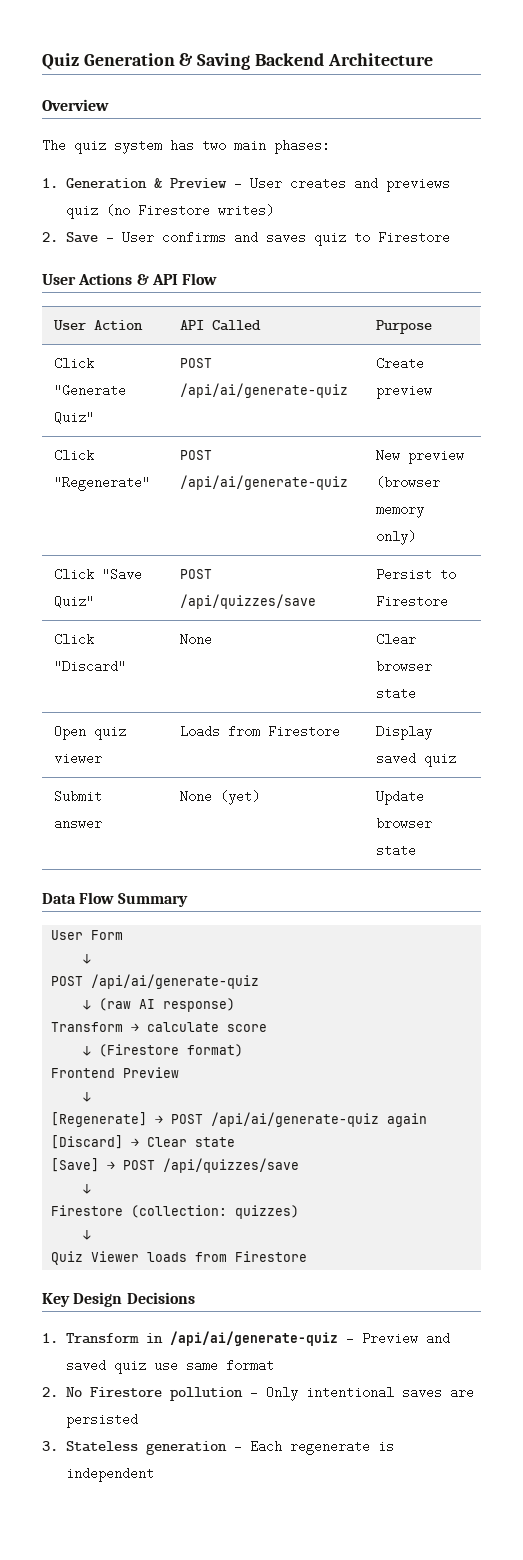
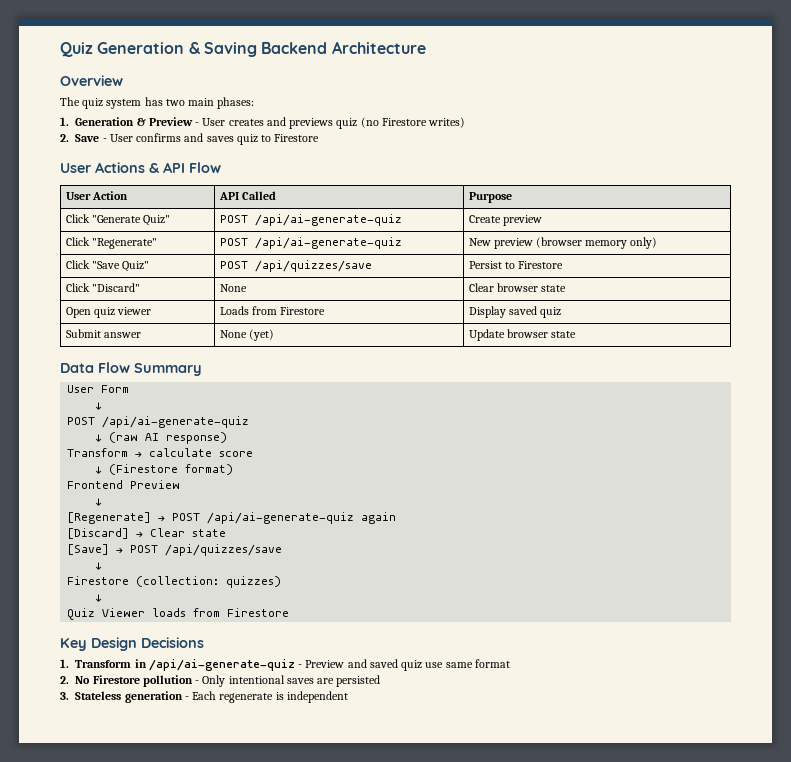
[180,383,349,398] /api/ai/generate-quiz -> [254,214,402,226] /api/ai-generate-quiz
[180,475,349,490] /api/ai/generate-quiz -> [254,237,402,249] /api/ai-generate-quiz
[91,974,260,989] /api/ai/generate-quiz -> [102,416,250,428] /api/ai-generate-quiz
[211,1112,380,1127] /api/ai/generate-quiz -> [207,512,355,524] /api/ai-generate-quiz
[169,1331,338,1346] /api/ai/generate-quiz -> [148,659,295,671] /api/ai-generate-quiz

